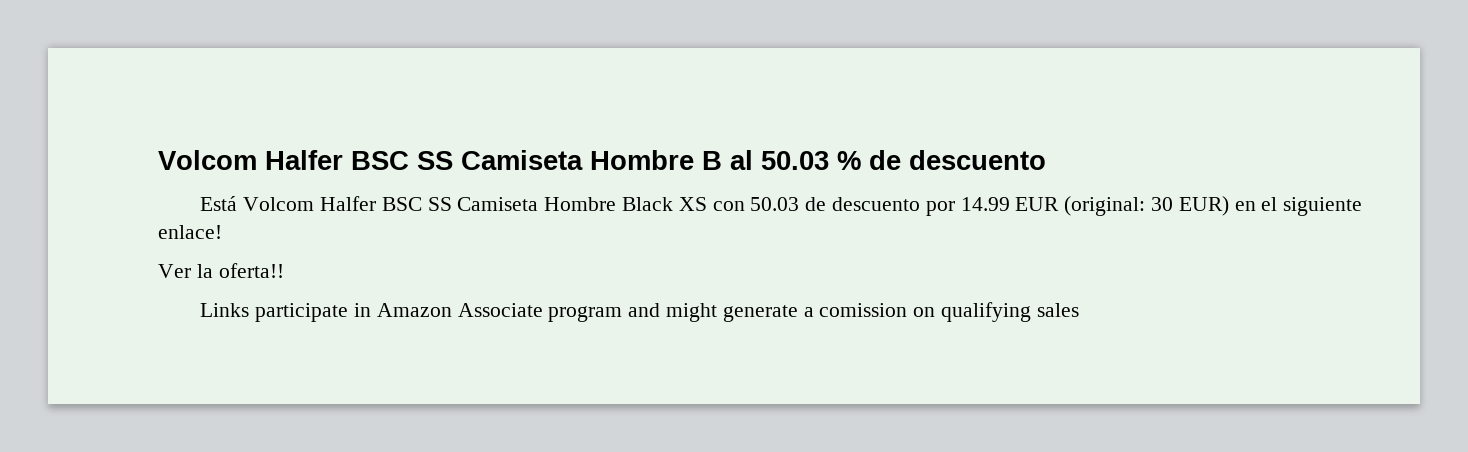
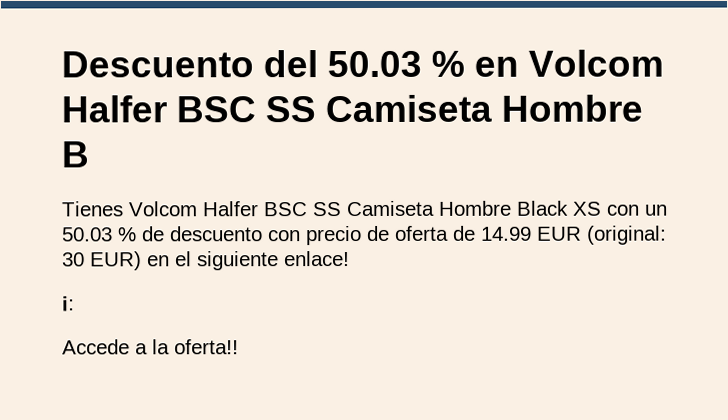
(158, 160) none -> [61,50,519,78] Descuento del 50.03 % en
[730,150,1046,170] [200,196,238,211] al 50.03 % de descuento // Está -> [61,201,124,217] // Tienes
[750,197,955,216] 50.03 de descuento por -> [644,204,668,216] [62,225,476,246] un 50.03 % de descuento con precio de oferta de
[158,264,191,278] Ver -> [62,295,75,312] [62,339,148,355] ℹ: // Accede a
[200,302,1079,322] // Links participate in Amazon Associate program and might generate a comission on qualifying sales -> (239, 347) none

